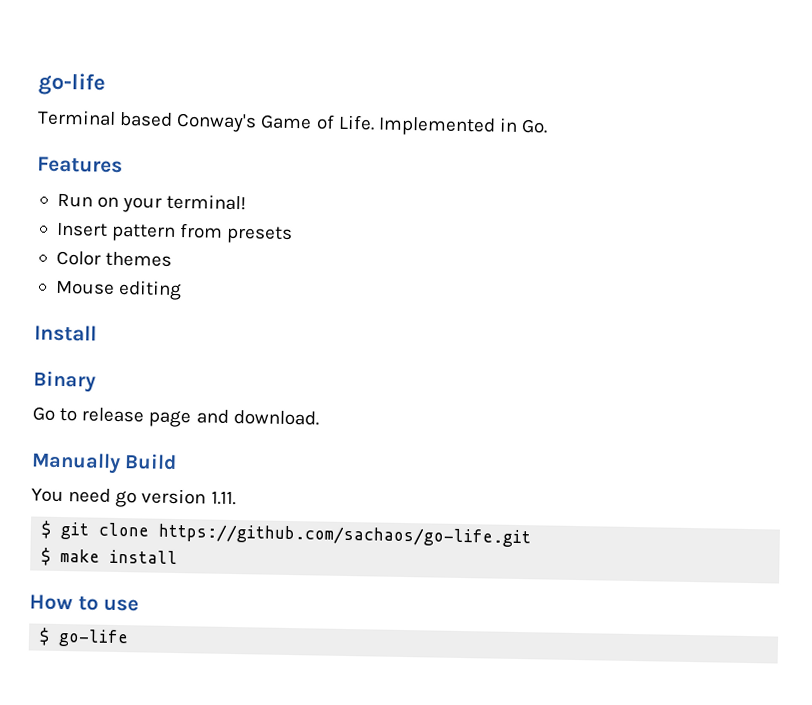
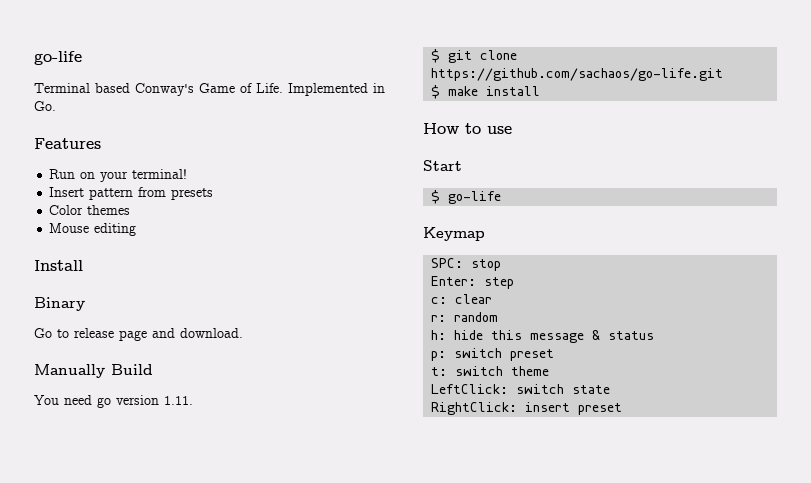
(140, 605) none -> [423,160,462,171] // Start
(130, 638) none -> [423,227,485,241] [431,258,502,271] [431,276,515,289] [431,294,493,304] [431,312,499,322] [431,330,655,343] [431,348,555,361] [431,366,550,376] [431,384,611,394] [431,402,623,415] // Keymap // SPC: stop // Enter: step // c: clear // r: random // h: hide this message & status // p: switch preset // t: switch theme // LeftClick: switch state // RightClick: insert preset

